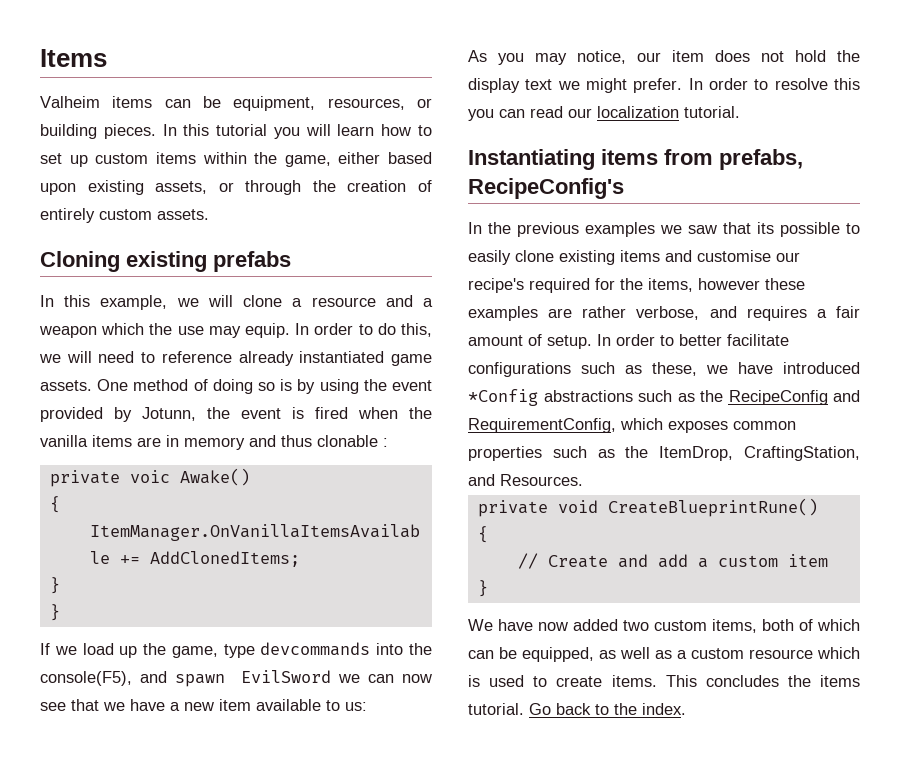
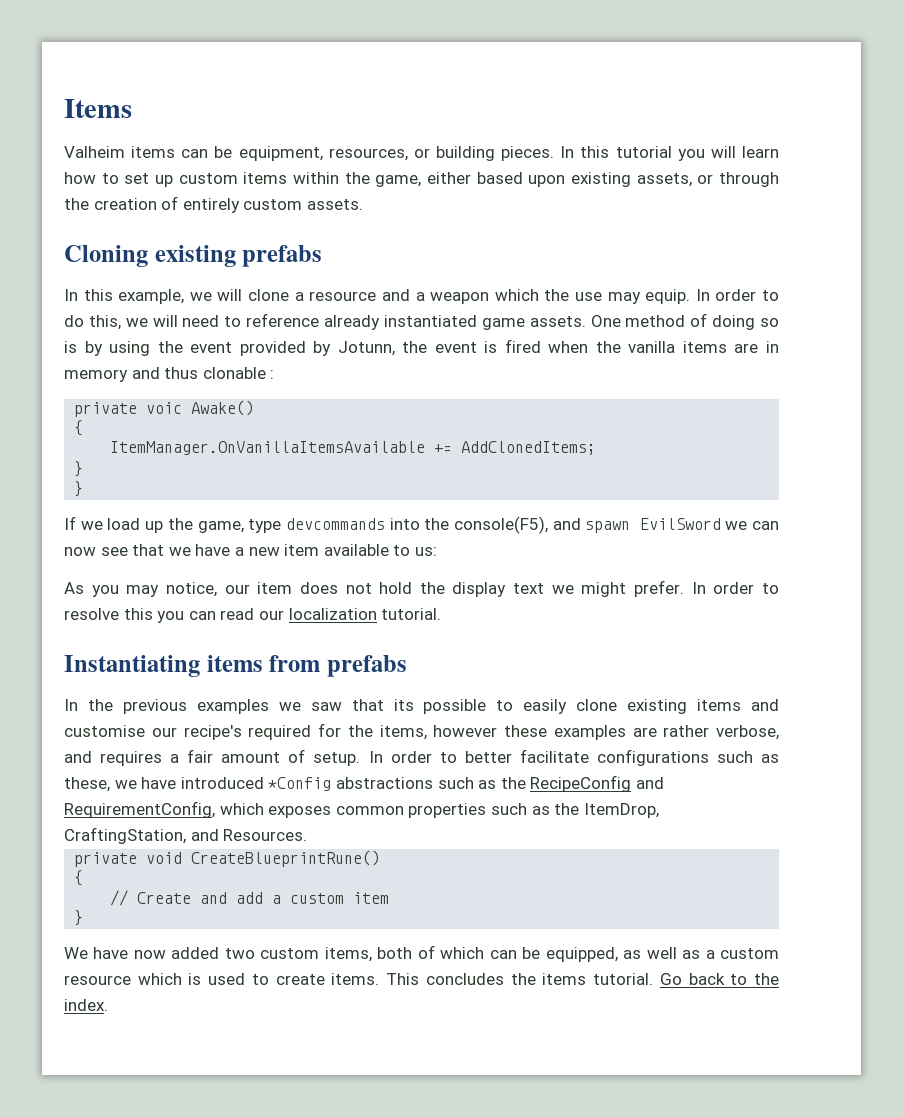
[719,149,803,170] [468,178,624,199] prefabs, RecipeConfig's -> [326,655,407,677] prefabs

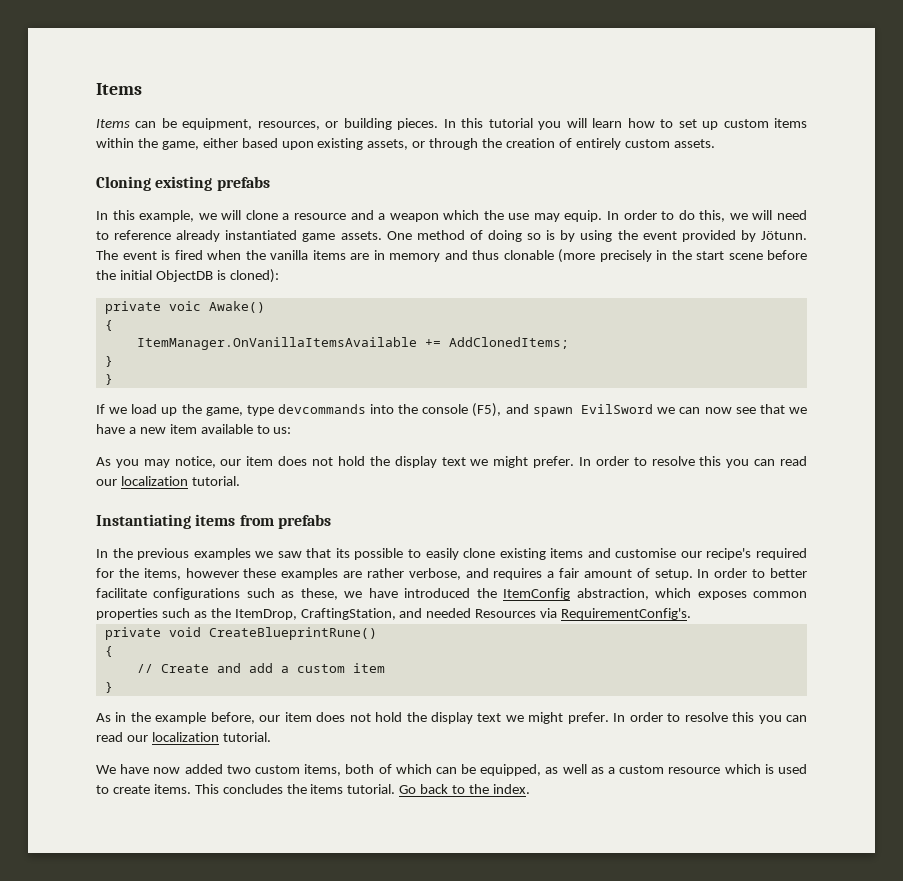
[64,146,176,158] Valheim items -> [96,119,130,128] Items
[337,341,428,356] Jotunn, the -> [760,231,807,240] [96,250,118,260] Jötunn. The
[270,370,275,379] : -> [558,249,807,263] [96,269,279,283] (more precisely in the start scene before the initial ObjectDB is cloned):
[453,516,548,534] console(F5), -> [422,403,502,417] console (F5),
[268,775,664,792] [64,801,215,818] *Config abstractions such as the RecipeConfig and RequirementConfig, -> [476,588,649,600] the ItemConfig abstraction,
[223,829,308,841] Resources. -> [426,608,692,620] needed Resources via RequirementConfig's.
(84, 918) none -> [96,712,808,724] [96,732,271,742] // As in the example before, our item does not hold the display text we might prefer. In order to resolve this you can read our localization tutorial.

